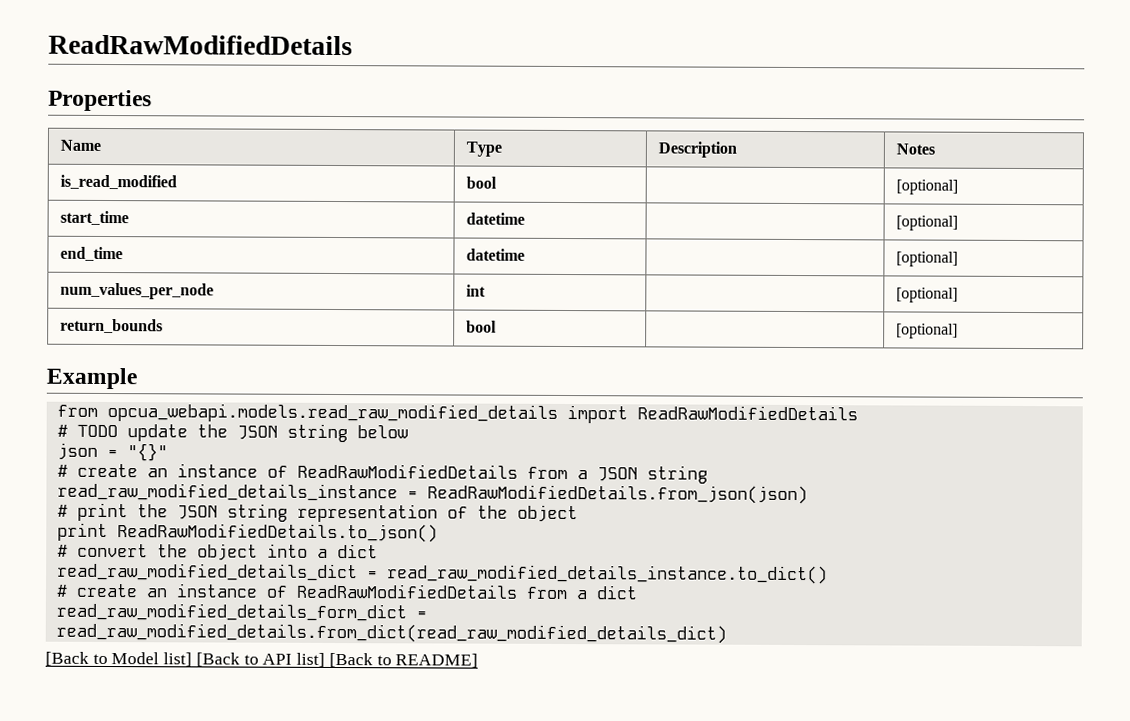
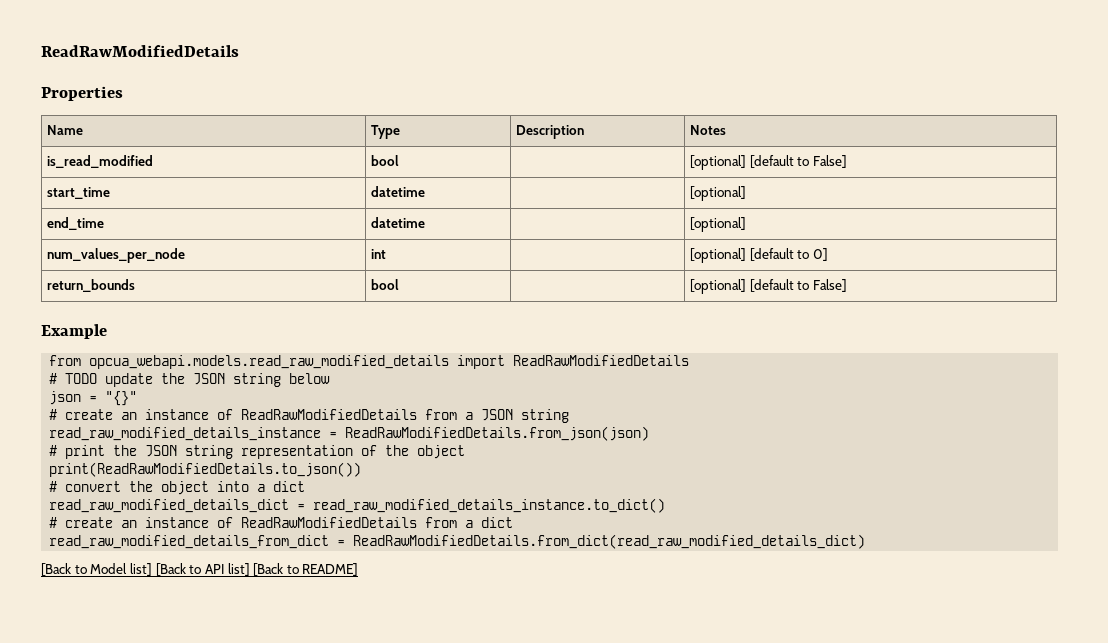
(958, 187) none -> [749,155,848,168] [default to False]
(958, 295) none -> [749,248,829,261] [default to 0]
(958, 331) none -> [749,279,848,292] [default to False]
[56,522,438,543] print ReadRawModifiedDetails.to_json() -> [49,462,362,477] print(ReadRawModifiedDetails.to_json())
[55,602,427,622] [55,622,727,644] read_raw_modified_details_form_dict = read_raw_modified_details.from_dict(read_raw_modified_details_dict) -> [49,534,866,549] read_raw_modified_details_from_dict = ReadRawModifiedDetails.from_dict(read_raw_modified_details_dict)

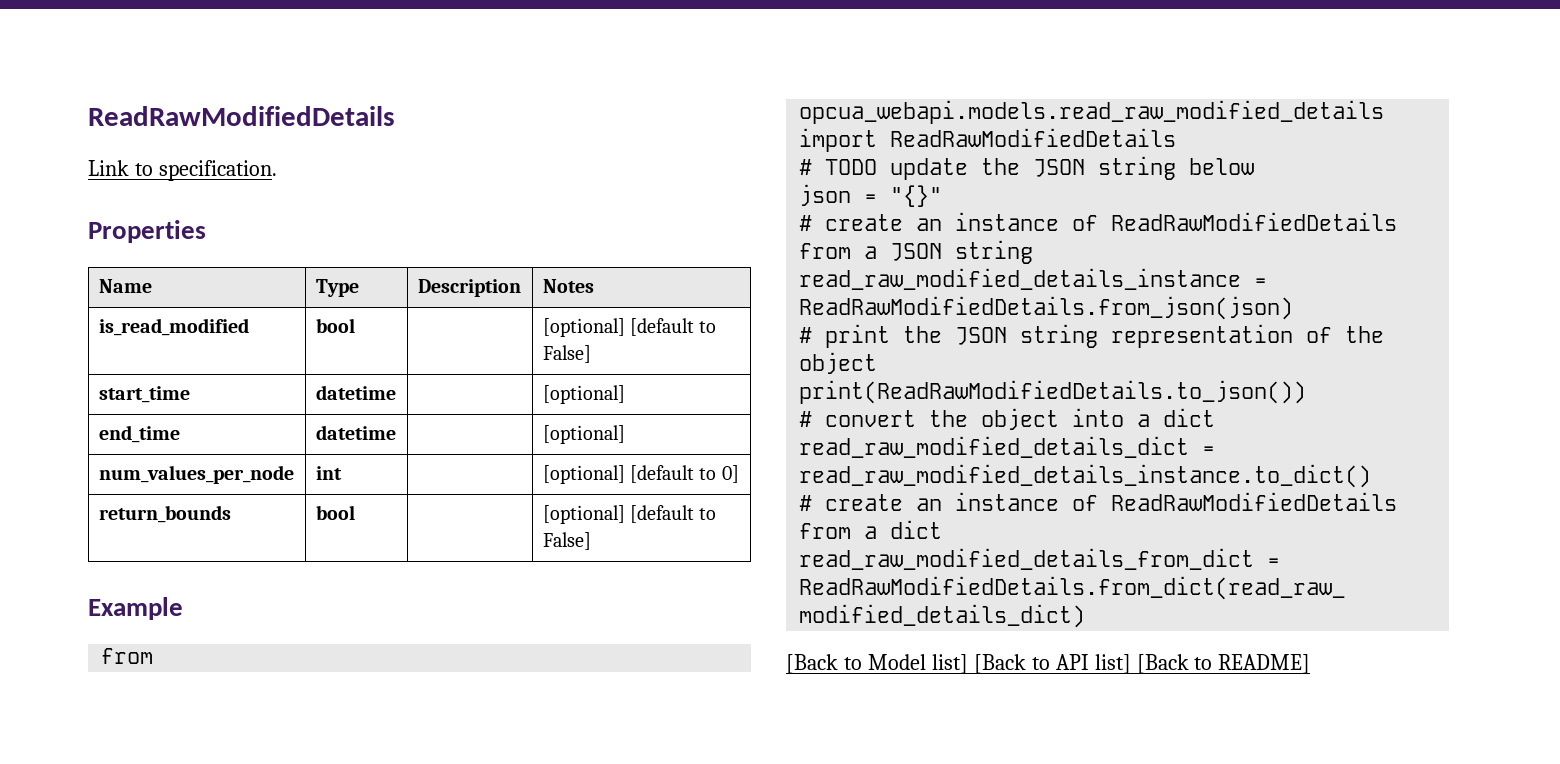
[41,45,239,57] ReadRawModifiedDetails -> [88,106,395,126] [88,160,277,181] ReadRawModifiedDetails // Link to specification.

